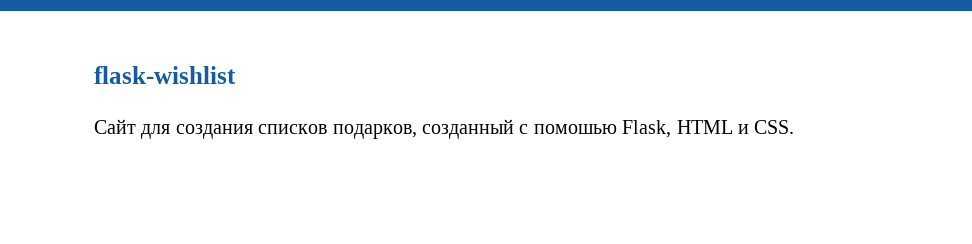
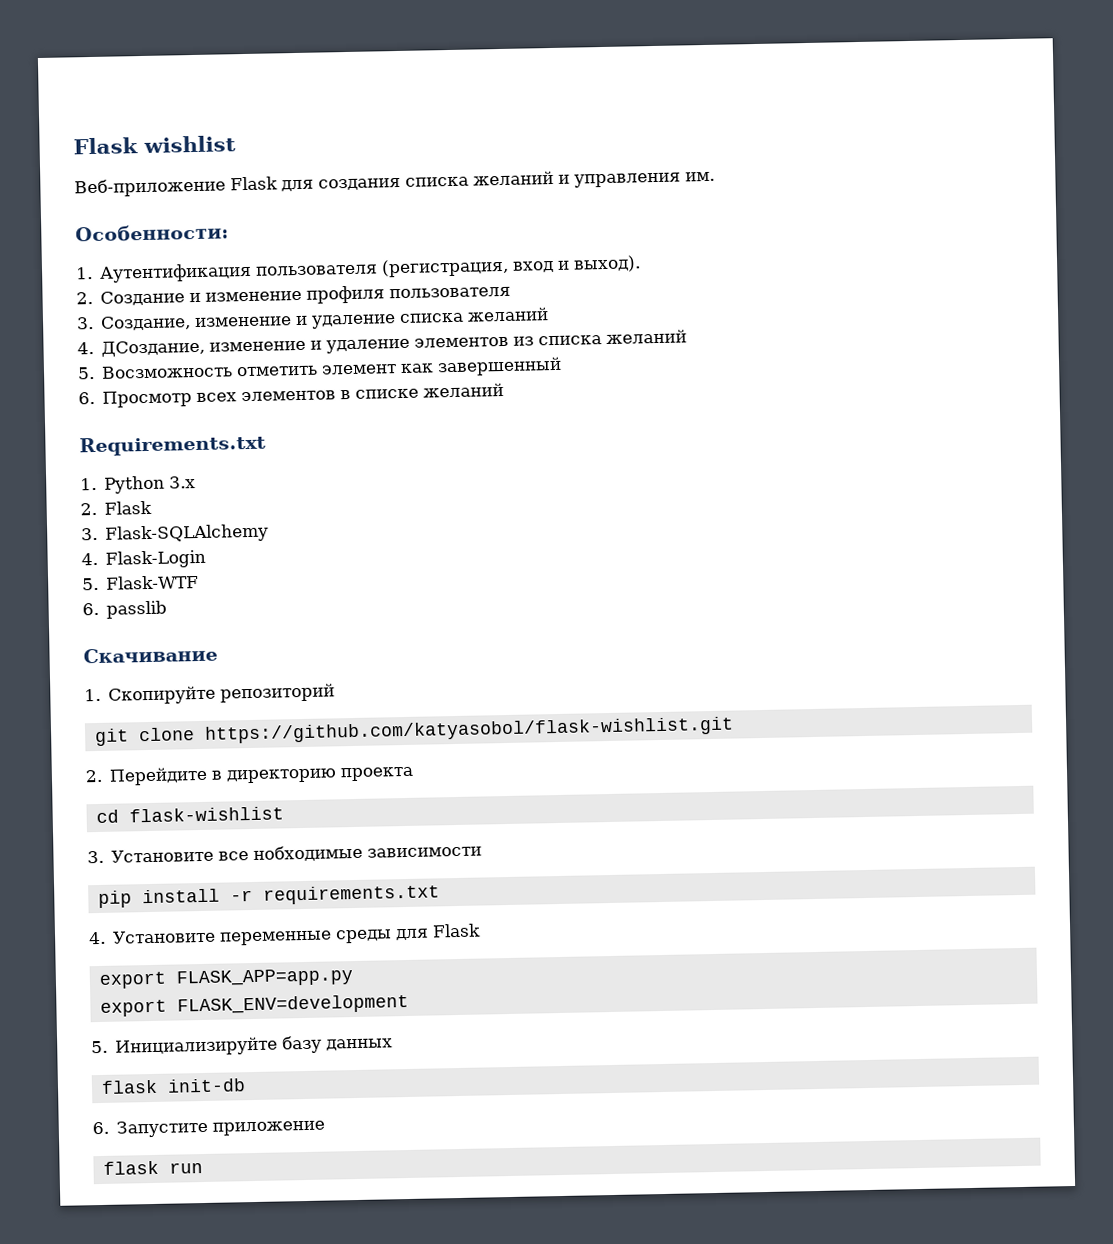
[94,66,236,84] [94,119,795,139] flask-wishlist // Сайт для создания списков подарков, созданный с помошью Flask, HTML и CSS. -> [73,135,236,155] [74,170,715,198] [75,223,229,243] [75,255,642,283] [76,285,512,306] [76,307,550,331] [77,329,688,357] [77,356,563,380] [78,382,505,408] [79,434,266,457] [80,475,197,494] [80,500,153,516] [81,523,270,544] [81,549,207,569] [82,574,200,591] [82,600,168,619] [83,646,218,664] [84,683,336,705] [94,716,734,747] [85,766,415,786] [95,806,284,824] [87,844,483,864] [97,884,440,909] [88,923,482,946] [98,968,354,990] [99,993,409,1018] [91,1035,394,1057] [100,1078,246,1094] [92,1119,326,1138] [102,1160,203,1175] Flask wishlist // Веб-приложение Flask для создания списка желаний и управления им. // Особенности: // 1. Аутентификация пользователя (регистрация, вход и выход). // 2. Создание и изменение профиля пользователя // 3. Создание, изменение и удаление списка желаний // 4. ДСоздание, изменение и удаление элементов из списка желаний // 5. Восзможность отметить элемент как завершенный // 6. Просмотр всех элементов в списке желаний // Requirements.txt // 1. Python 3.x // 2. Flask // 3. Flask-SQLAlchemy // 4. Flask-Login // 5. Flask-WTF // 6. passlib // Скачивание // 1. Скопируйте репозиторий // git clone https://github.com/katyasobol/flask-wishlist.git // 2. Перейдите в директорию проекта // cd flask-wishlist // 3. Установите все нобходимые зависимости // pip install -r requirements.txt // 4. Установите переменные среды для Flask // export FLASK_APP=app.py // export FLASK_ENV=development // 5. Инициализируйте базу данных // flask init-db // 6. Запустите приложение // flask run

